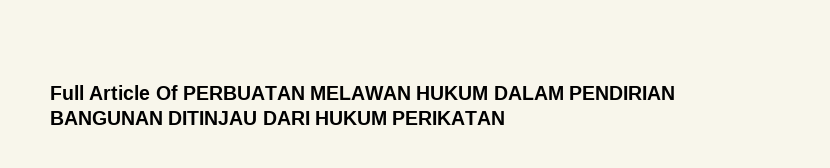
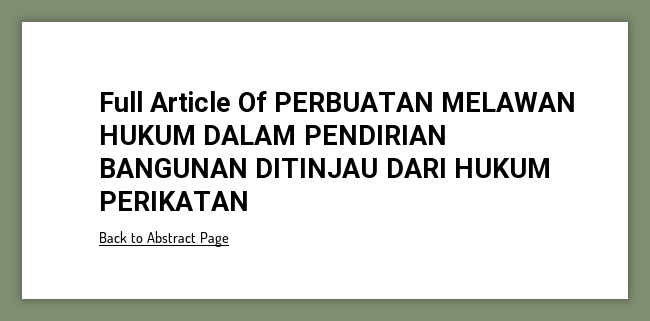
(506, 118) none -> [99,231,229,247] // Back to Abstract Page

